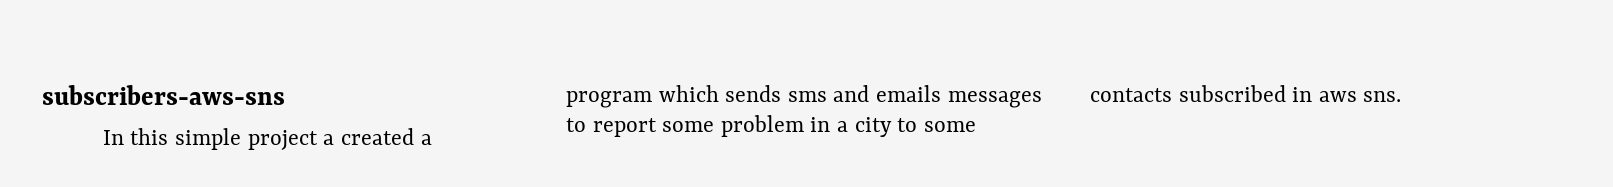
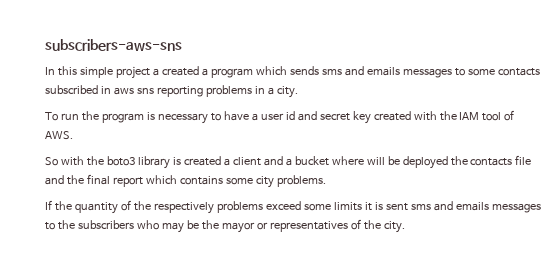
[592,115,918,137] report some problem in a city to -> (465, 72) none
[1363,91,1402,102] sns. -> [136,85,298,98] [45,110,515,124] [45,131,73,140] [45,155,532,169] [45,174,326,188] [45,200,541,214] [45,219,405,233] sns reporting problems in a city. // To run the program is necessary to have a user id and secret key created with the IAM tool of AWS. // So with the boto3 library is created a client and a bucket where will be deployed the contacts file and the final report which contains some city problems. // If the quantity of the respectively problems exceed some limits it is sent sms and emails messages to the subscribers who may be the mayor or representatives of the city.

